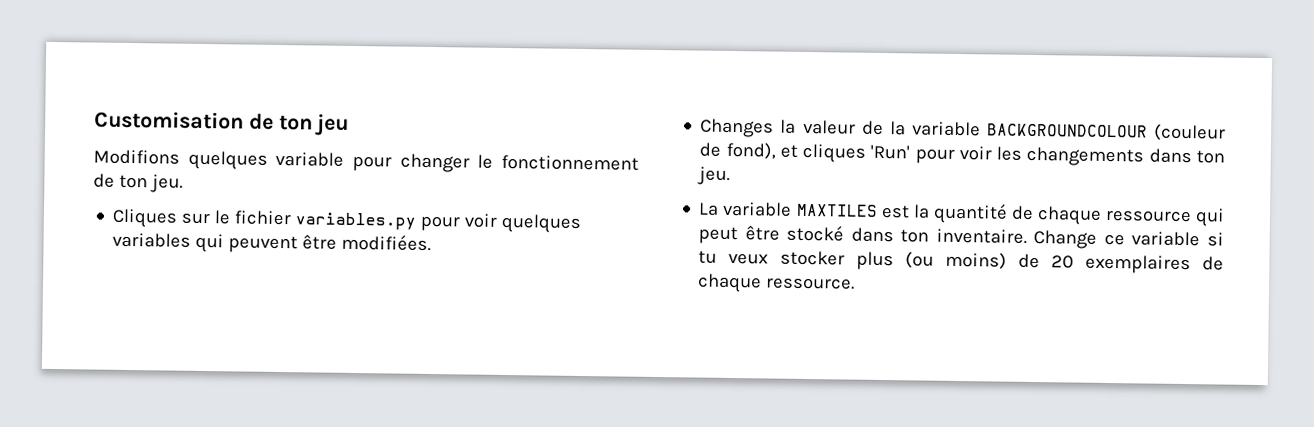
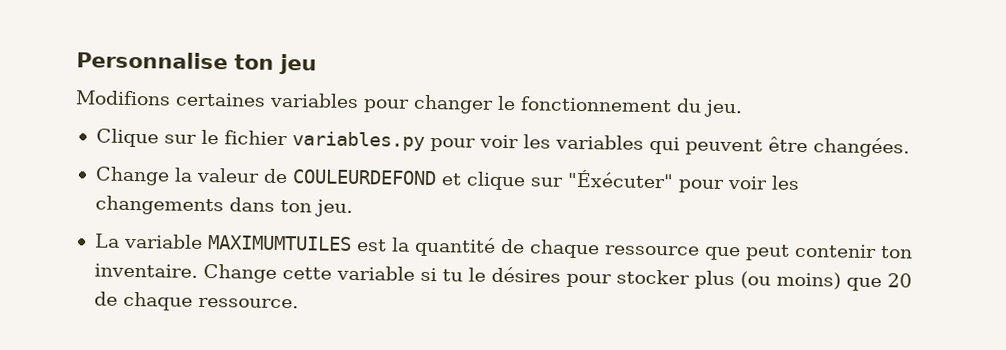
[94,110,274,130] Customisation de -> [76,51,228,70] Personnalise
[187,150,345,170] quelques variable -> [175,92,359,109] certaines variables
[93,173,183,193] [112,208,179,228] de ton jeu. // Cliques -> [676,98,743,118] [95,128,159,148] du jeu. // Clique
[501,213,582,234] quelques -> [522,134,551,149] les
[341,233,432,252] [700,118,775,138] modifiées. // Changes -> [812,137,910,158] [94,166,170,186] changées. // Change
[889,121,1226,142] [699,141,911,163] la variable BACKGROUNDCOLOUR (couleur de fond), et cliques 'Run' -> [291,169,674,191] COULEURDEFOND et clique sur "Éxécuter"
[795,203,878,217] MAXTILES -> [206,235,352,251] MAXIMUMTUILES
[1195,208,1225,227] [698,224,894,245] qui peut être stocké dans -> [703,243,877,261] que peut contenir
[1103,233,1125,246] ce -> [281,267,332,280] cette
[728,252,769,265] veux -> [467,266,612,288] le désires pour
[1017,253,1191,275] de 20 exemplaires -> [845,273,912,292] que 20

